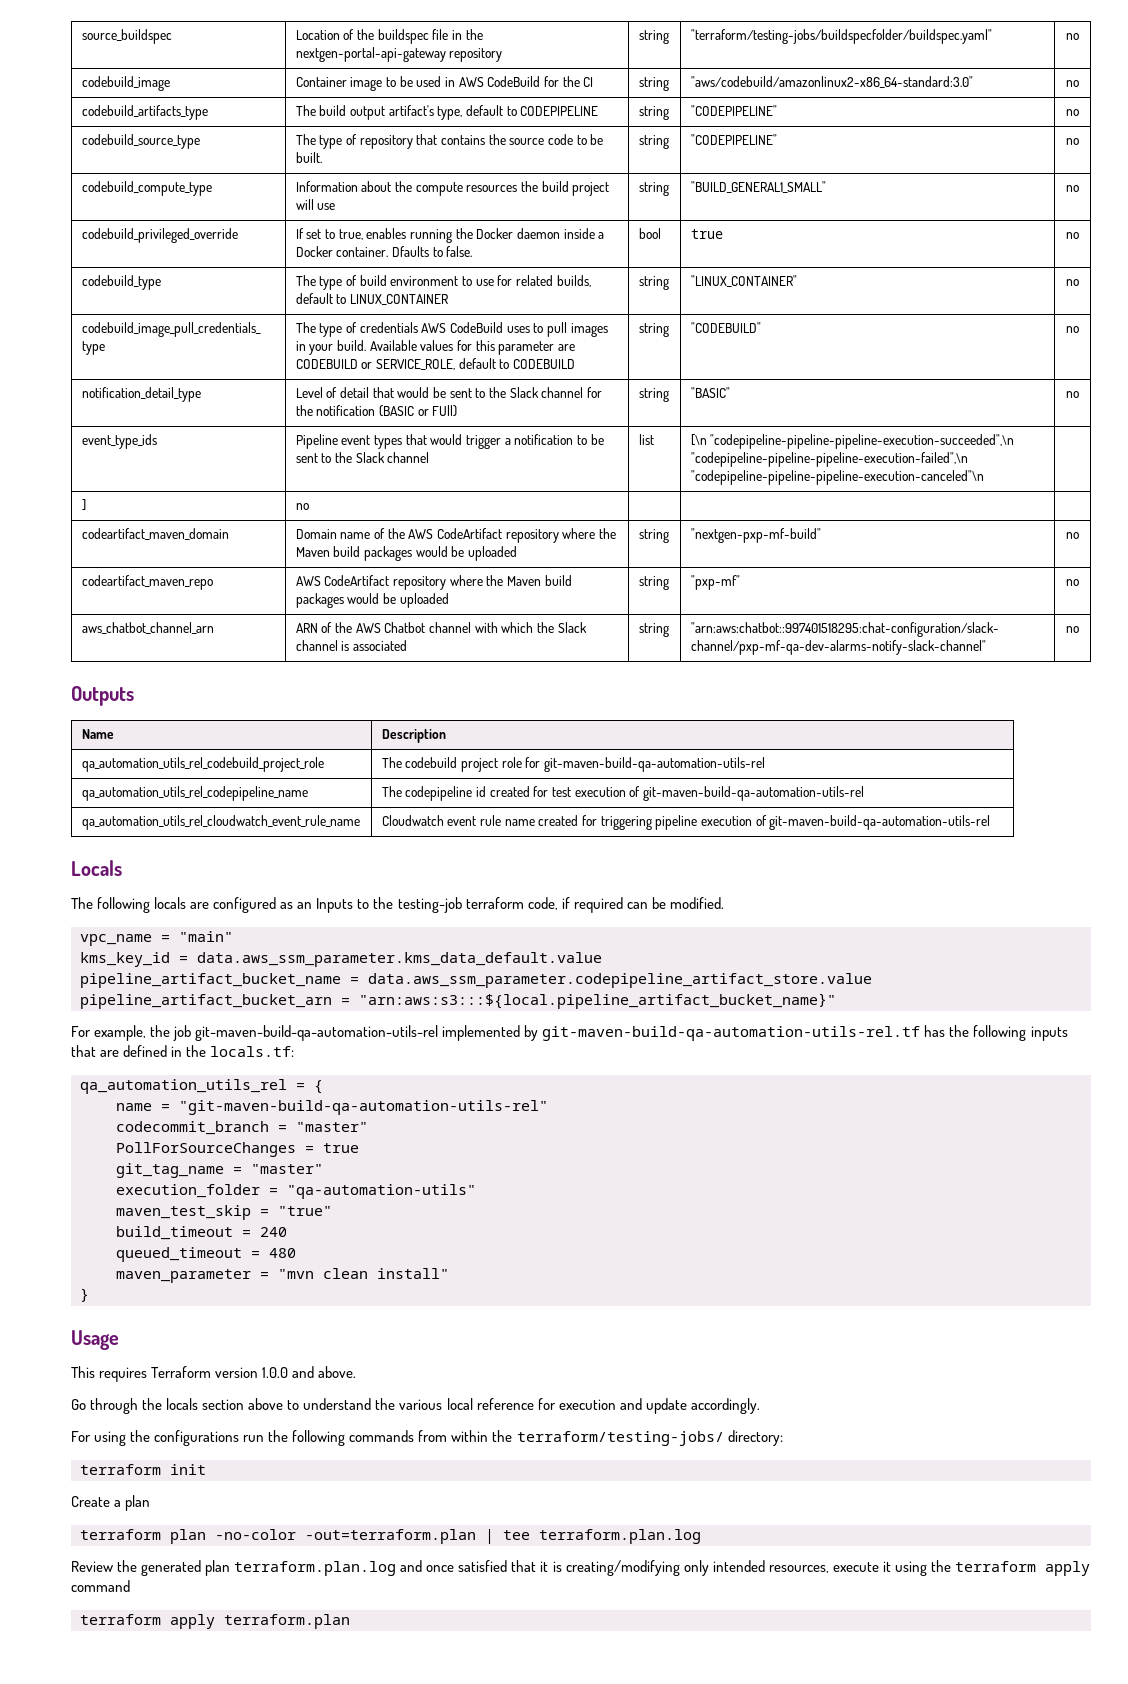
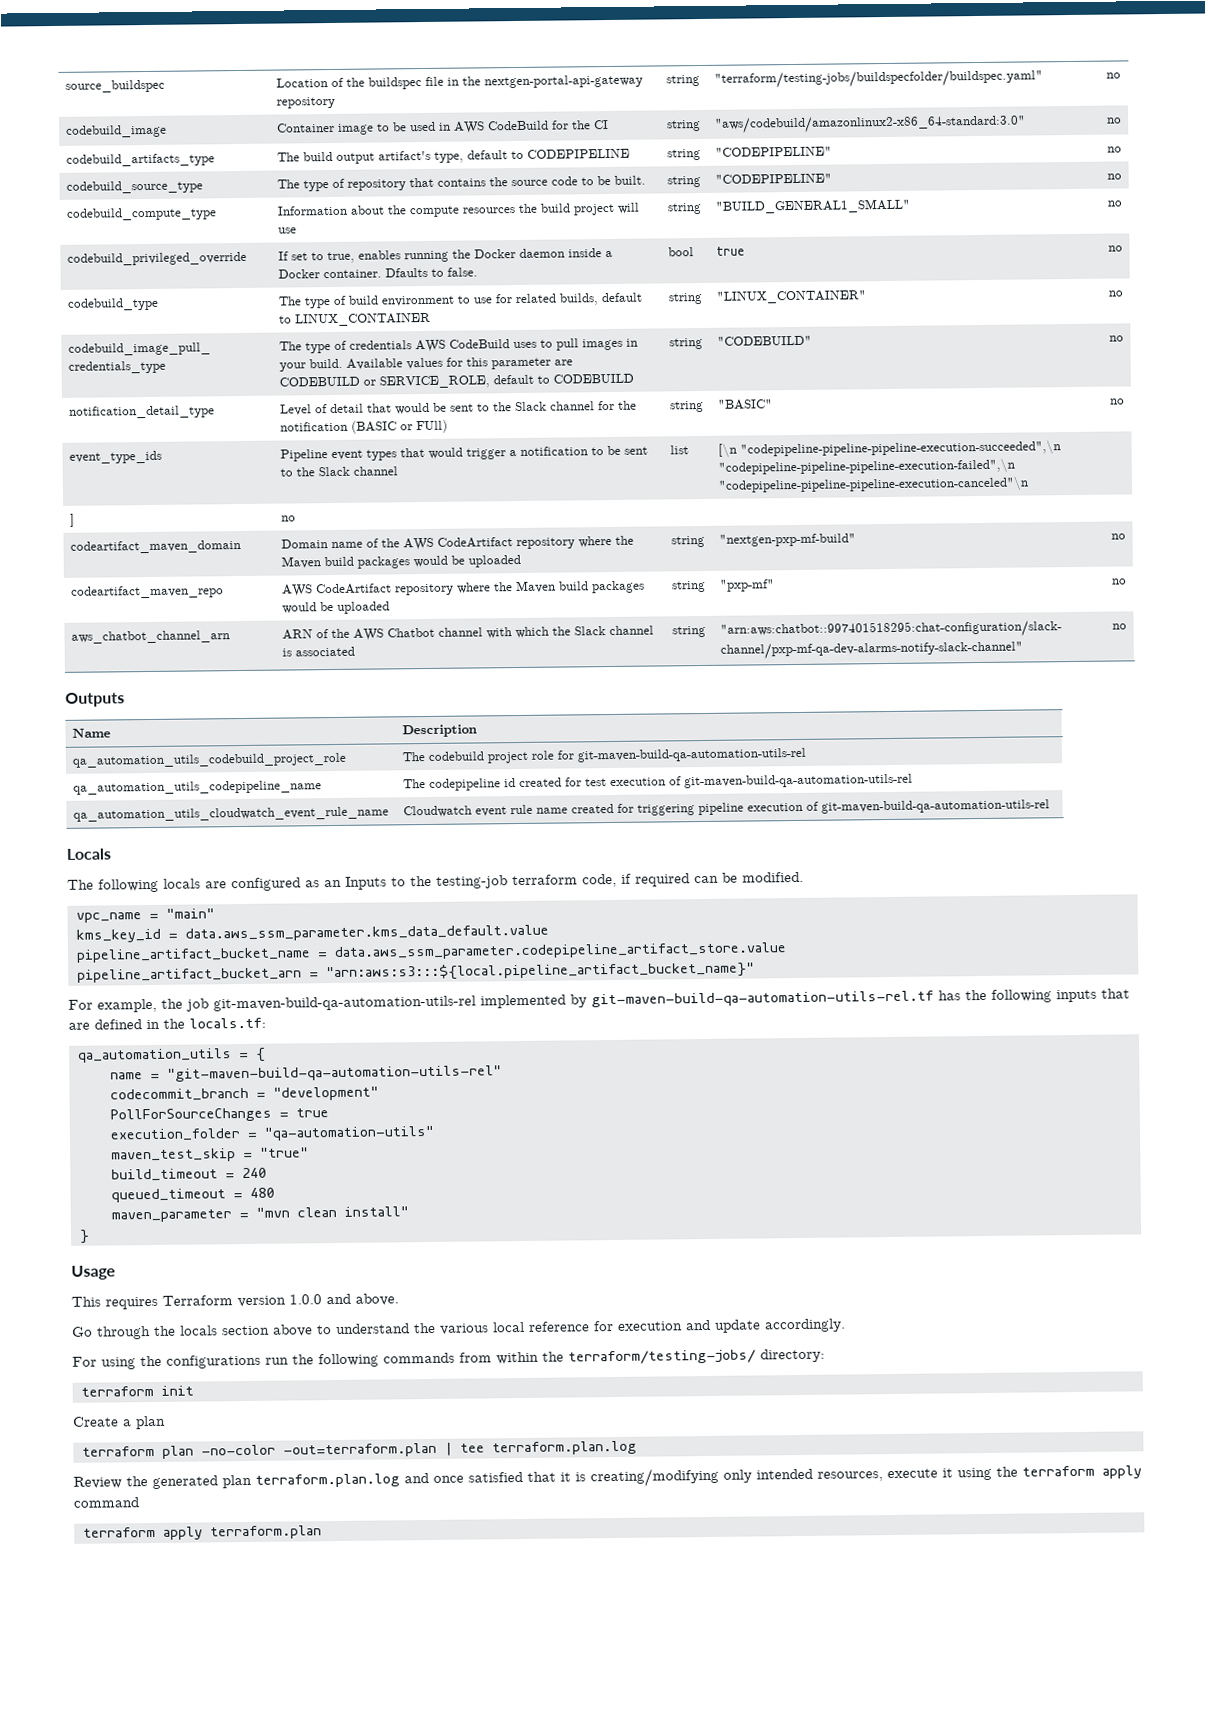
[81,757,324,772] qa_automation_utils_rel_codebuild_project_role -> [72,752,347,768] qa_automation_utils_codebuild_project_role
[81,786,308,801] qa_automation_utils_rel_codepipeline_name -> [73,780,323,795] qa_automation_utils_codepipeline_name
[81,815,360,830] qa_automation_utils_rel_cloudwatch_event_rule_name -> [73,806,390,822] qa_automation_utils_cloudwatch_event_rule_name
[80,1079,287,1094] qa_automation_utils_rel -> [77,1048,232,1063] qa_automation_utils
[296,1122,368,1132] "master" -> [272,1086,379,1101] "development"
[116,1163,323,1178] // git_tag_name = "master" -> (329, 1113) none

